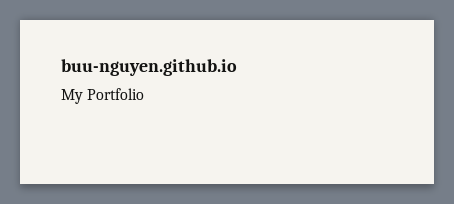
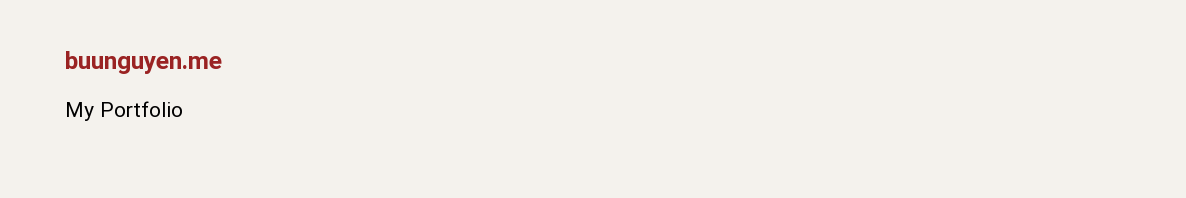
[61,59,237,76] buu-nguyen.github.io -> [65,51,222,74] buunguyen.me

